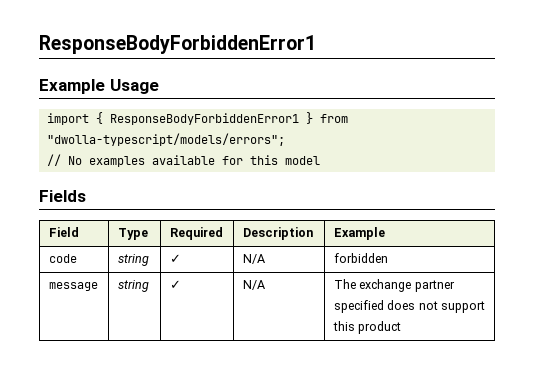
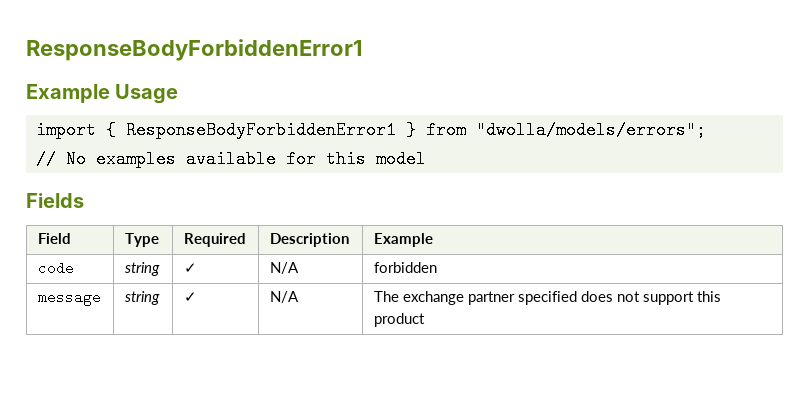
[46,133,285,146] "dwolla-typescript/models/errors"; -> [475,121,706,139] "dwolla/models/errors";

